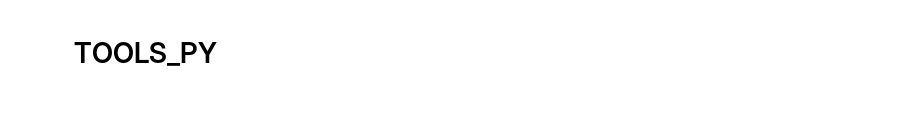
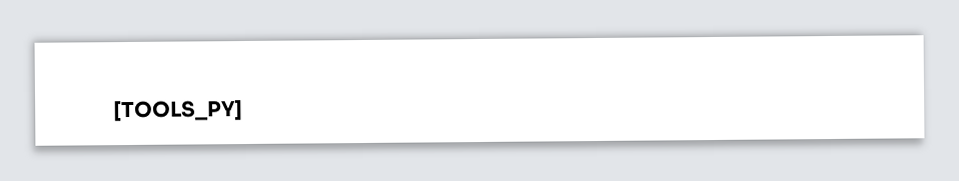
[74,42,217,66] TOOLS_PY -> [113,100,243,122] [TOOLS_PY]

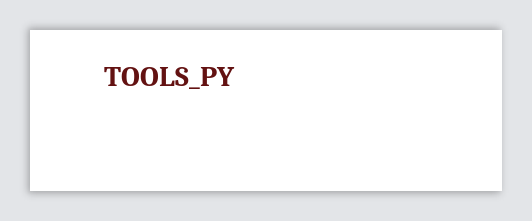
[113,100,243,122] [TOOLS_PY] -> [104,67,235,89] TOOLS_PY

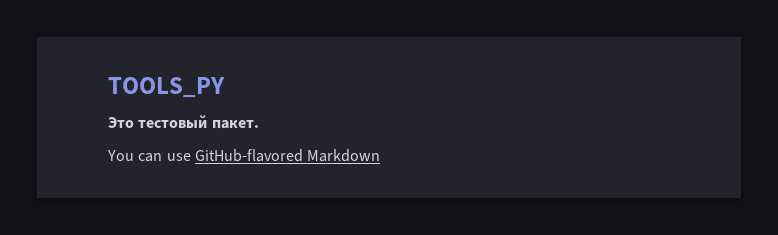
(235, 78) none -> [108,115,259,129] [107,149,381,162] // Это тестовый пакет. // You can use GitHub-flavored Markdown

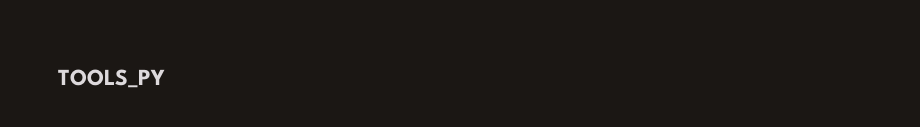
[108,115,259,129] [107,149,381,162] // Это тестовый пакет. // You can use GitHub-flavored Markdown -> (165, 78) none

